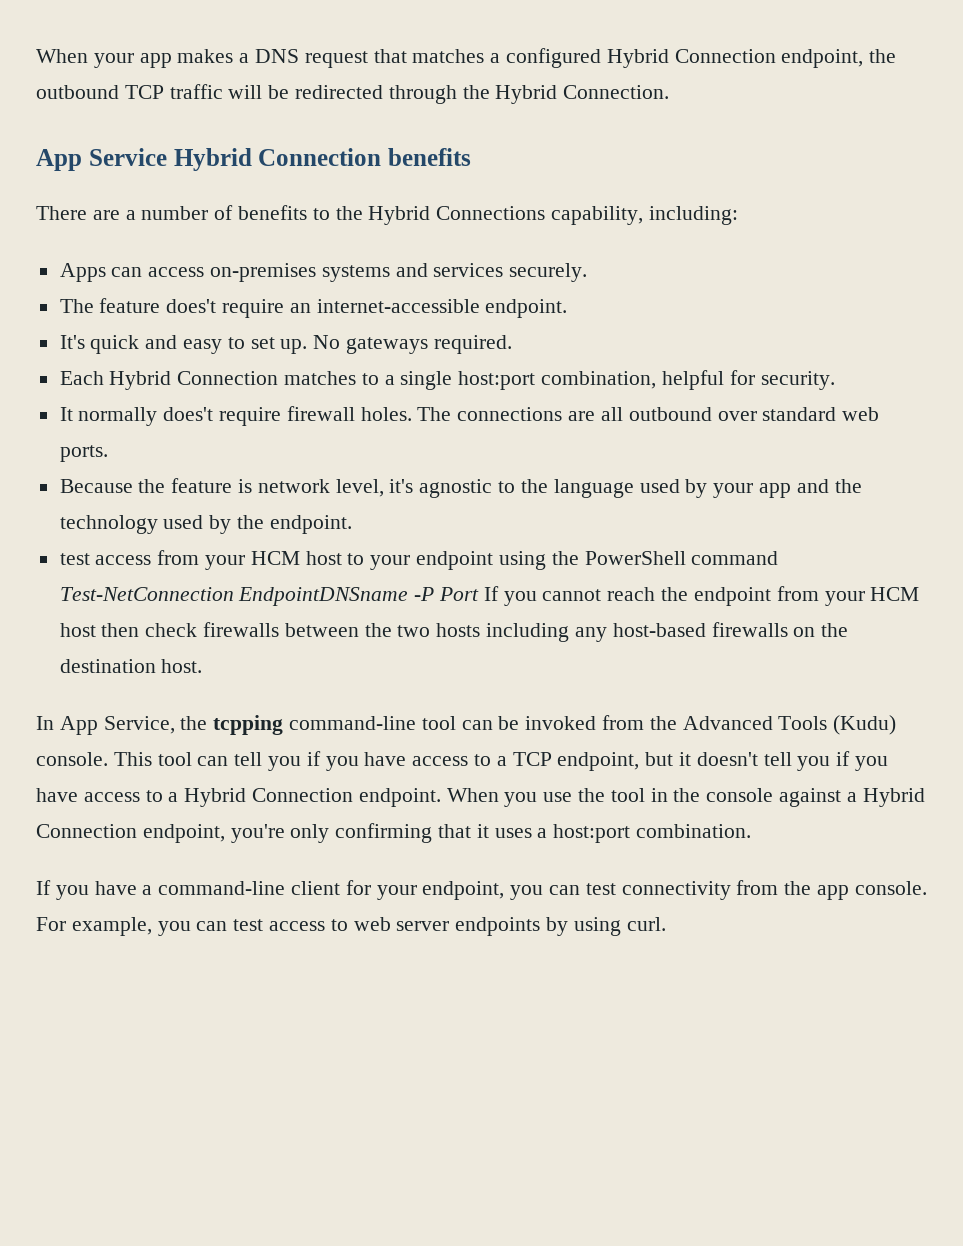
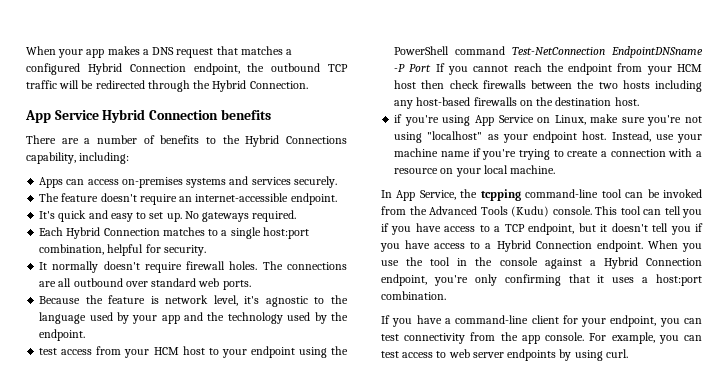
[166,299,217,313] does't -> [100,193,137,202] doesn't
[163,407,214,421] does't -> [103,261,140,270] doesn't
(203, 666) none -> [394,114,702,126] [394,131,702,143] [394,148,702,160] [394,165,556,177] // if you're using App Service on Linux, make sure you're not using "localhost" as your endpoint host. Instead, use your machine name if you're trying to create a connection with a resource on your local machine.

